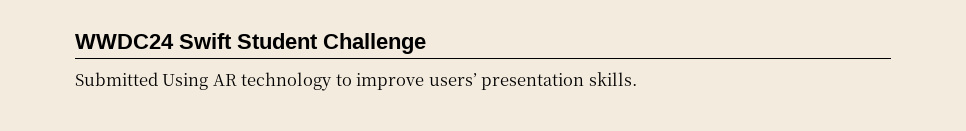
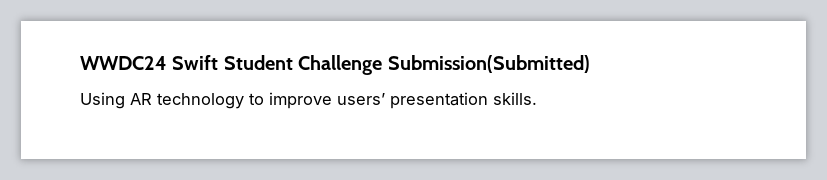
[75,72,158,86] // Submitted -> [387,55,590,73] Submission(Submitted) //

